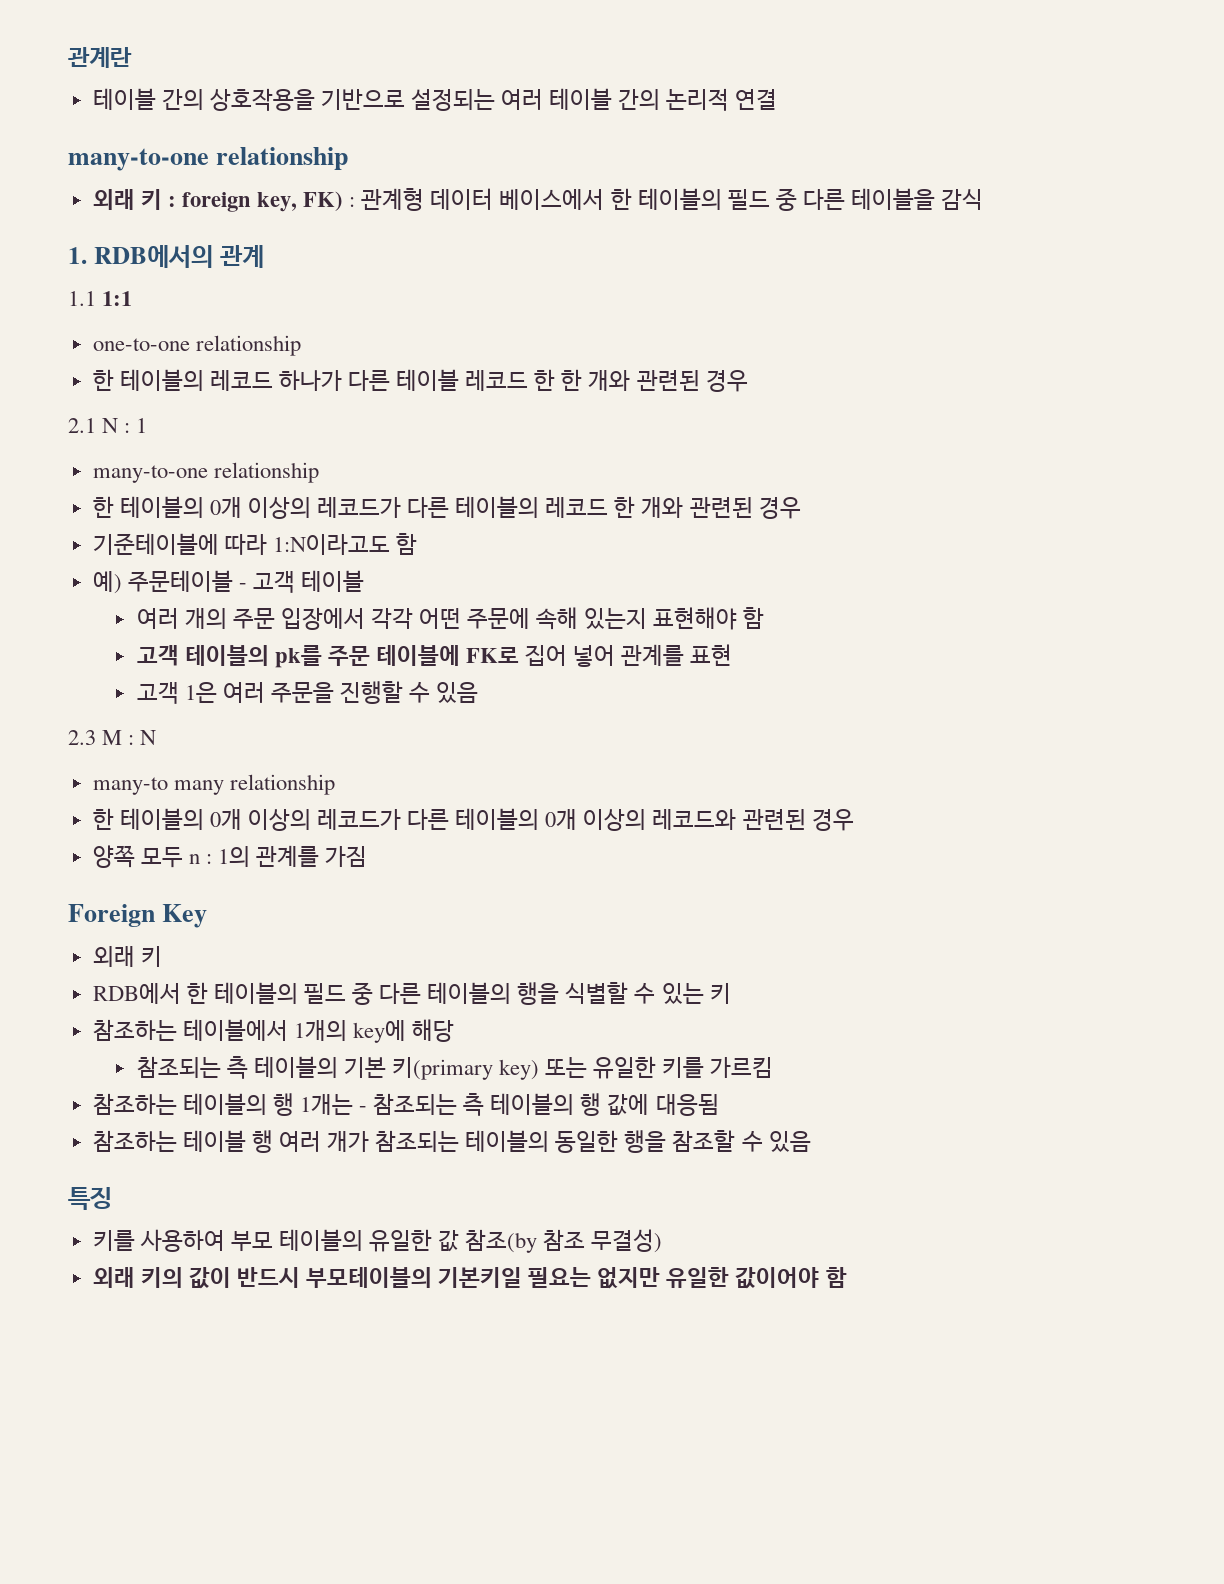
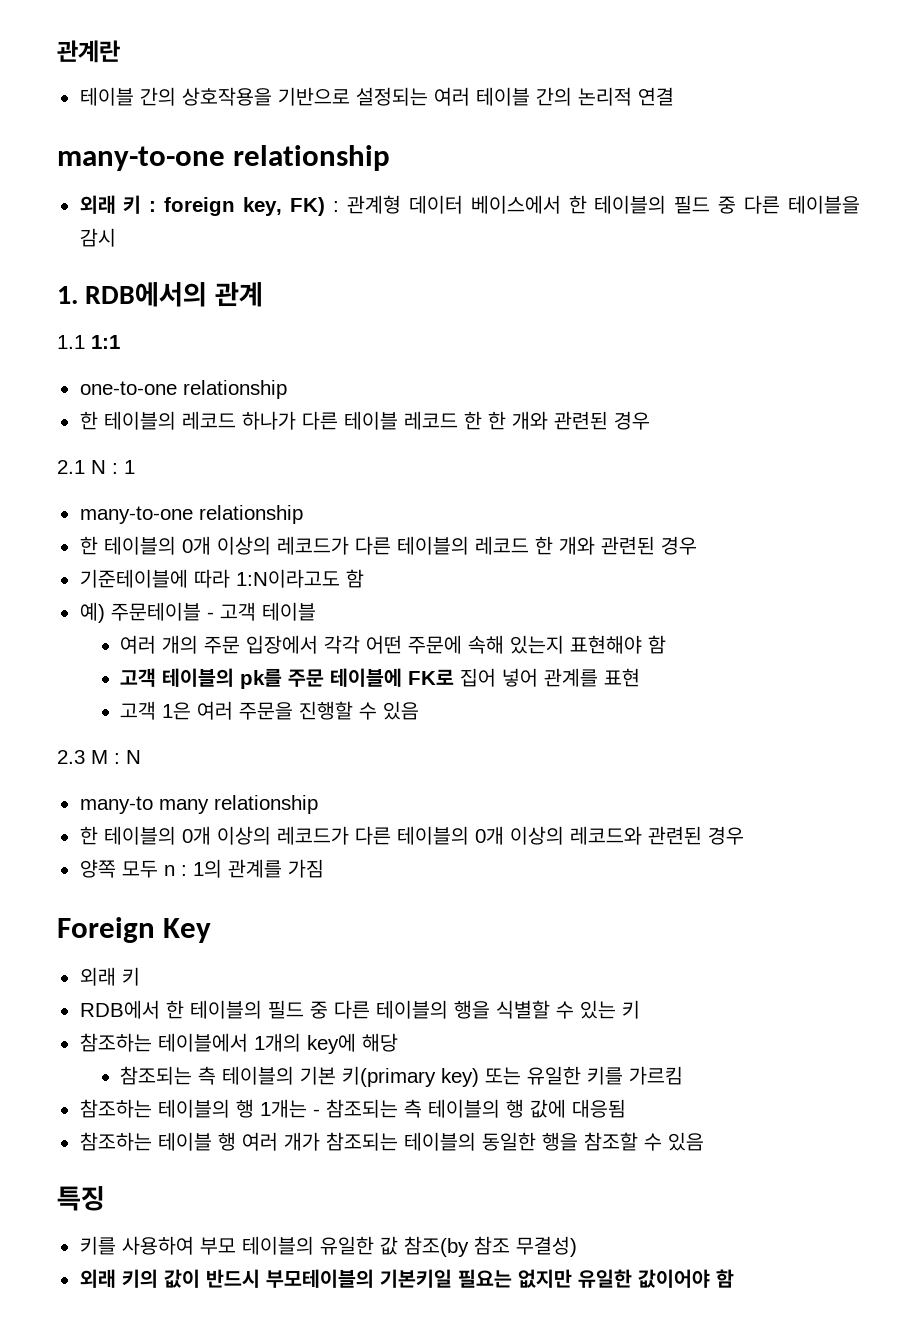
[940,189,983,210] 감식 -> [79,228,116,247] 감시

